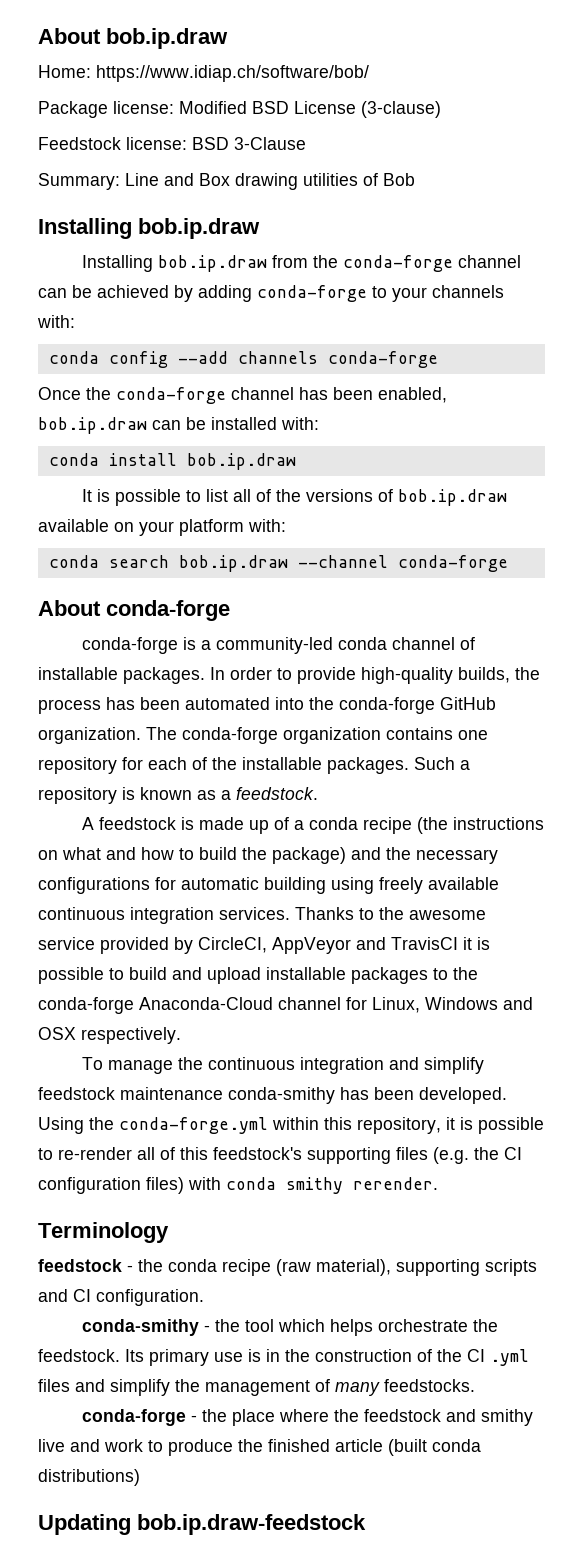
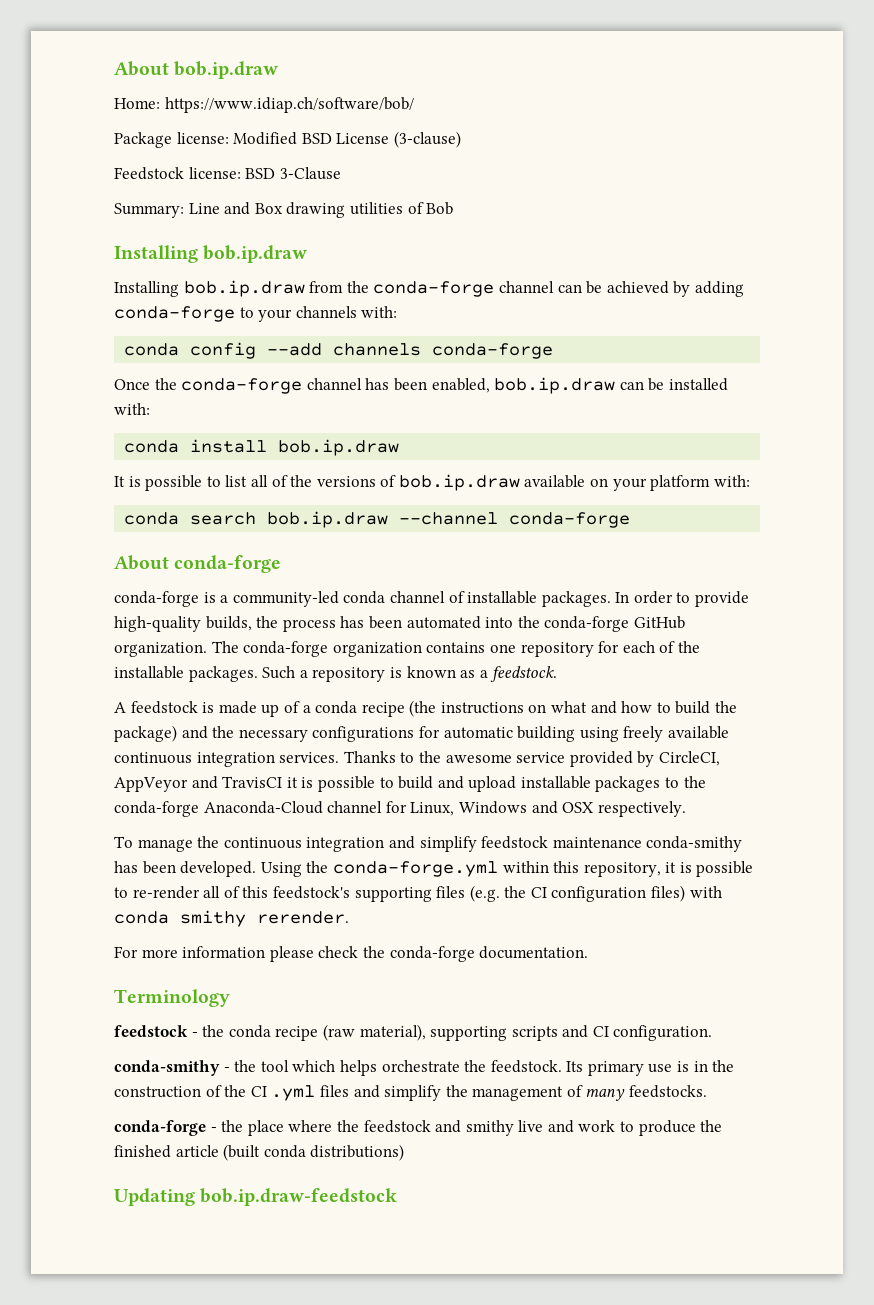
(438, 1183) none -> [114,946,589,962] // For more information please check the conda-forge documentation.

